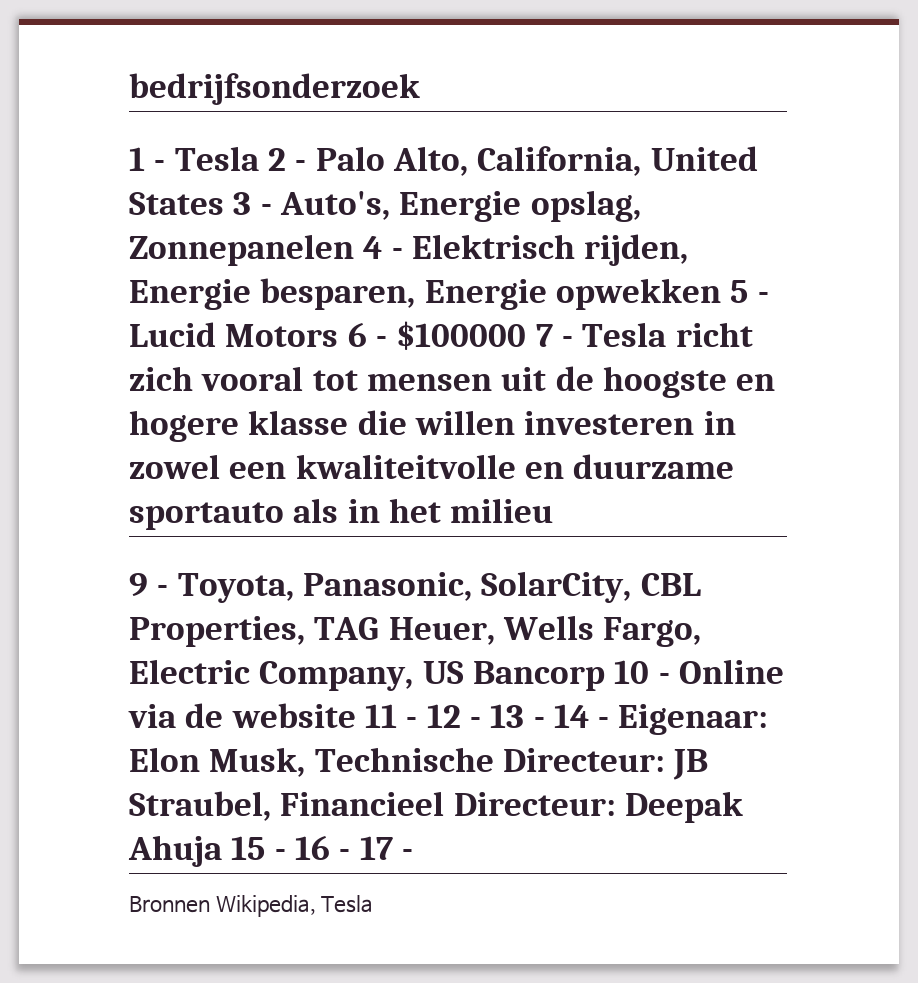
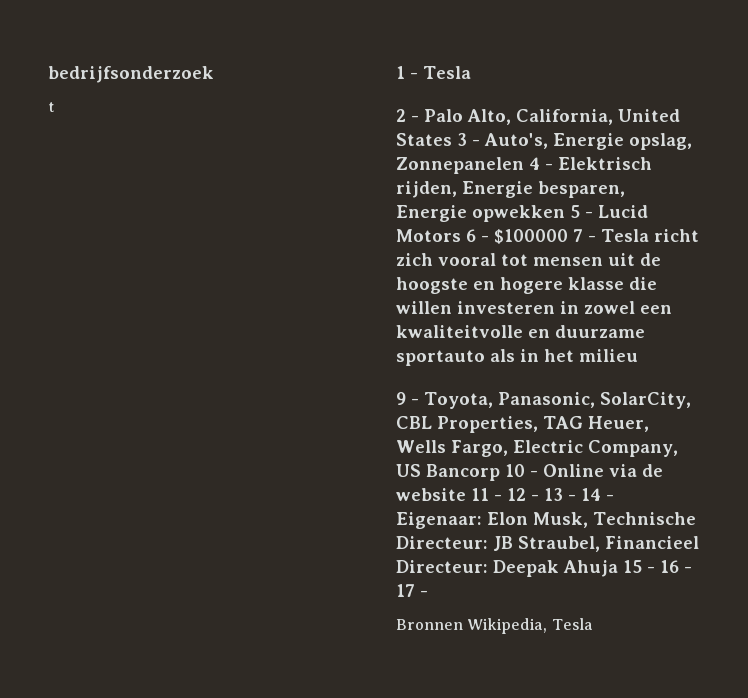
(420, 89) none -> [48,102,55,112] // t
(259, 158) none -> (471, 72) //

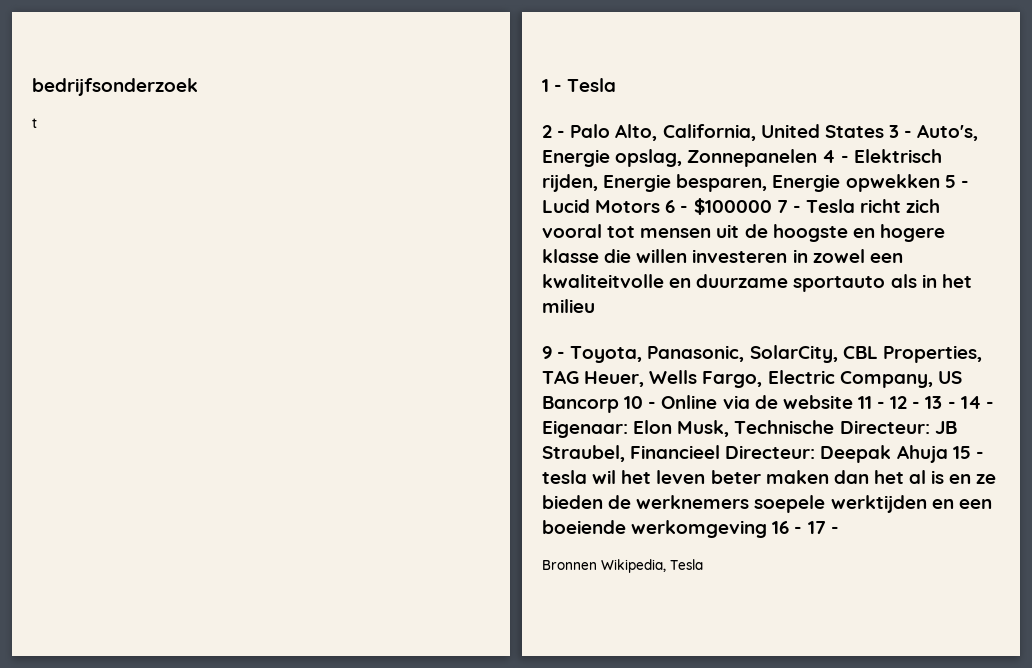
(655, 569) none -> [542,470,997,484] [542,495,992,513] [542,520,768,538] tesla wil het leven beter maken dan het al is en ze bieden de werknemers soepele werktijden en een boeiende werkomgeving

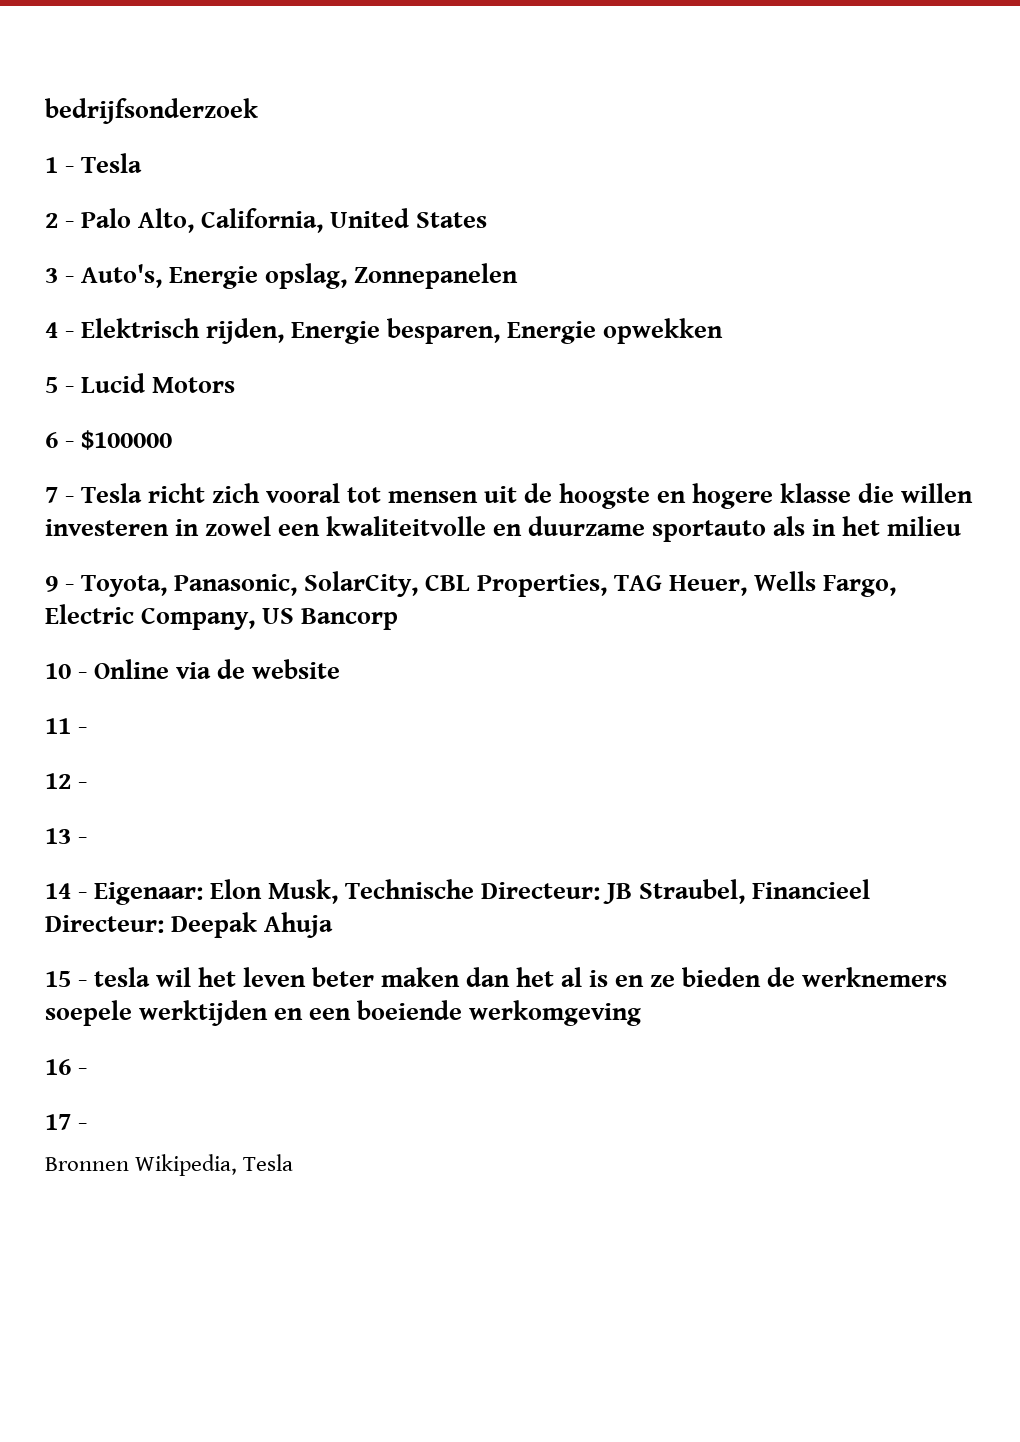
[32,118,37,128] // t -> (258, 111) none
(884, 131) none -> (488, 220) //
(818, 158) none -> (519, 276) //
(940, 183) none -> (724, 331) //
(661, 206) none -> (236, 385) //
(772, 206) none -> (173, 440) //
(619, 404) none -> (399, 619) //
(853, 402) none -> (341, 669) //
(886, 405) none -> (88, 730) //
(921, 405) none -> (88, 785) //
(956, 405) none -> (88, 840) //
(948, 454) none -> (334, 925) //
(768, 529) none -> (642, 1013) //
(803, 530) none -> (88, 1071) //

